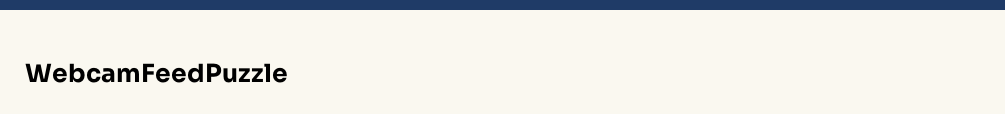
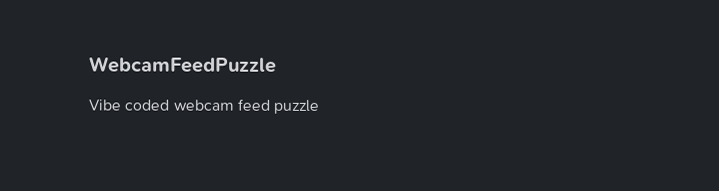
(288, 73) none -> [88,98,320,114] // Vibe coded webcam feed puzzle

